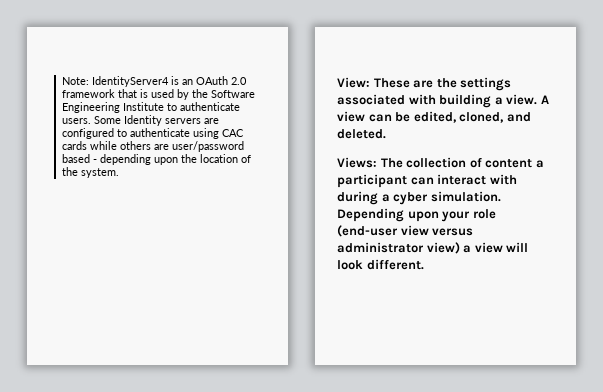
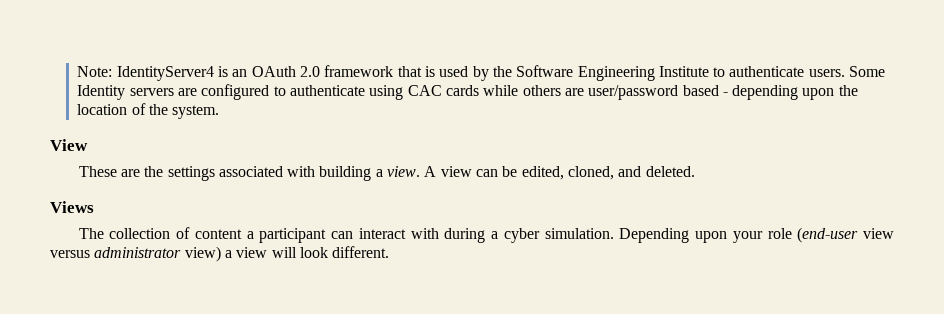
[337,77,370,88] View: -> [50,139,88,151] View //
[337,157,377,168] Views: -> [50,201,94,213] Views //

